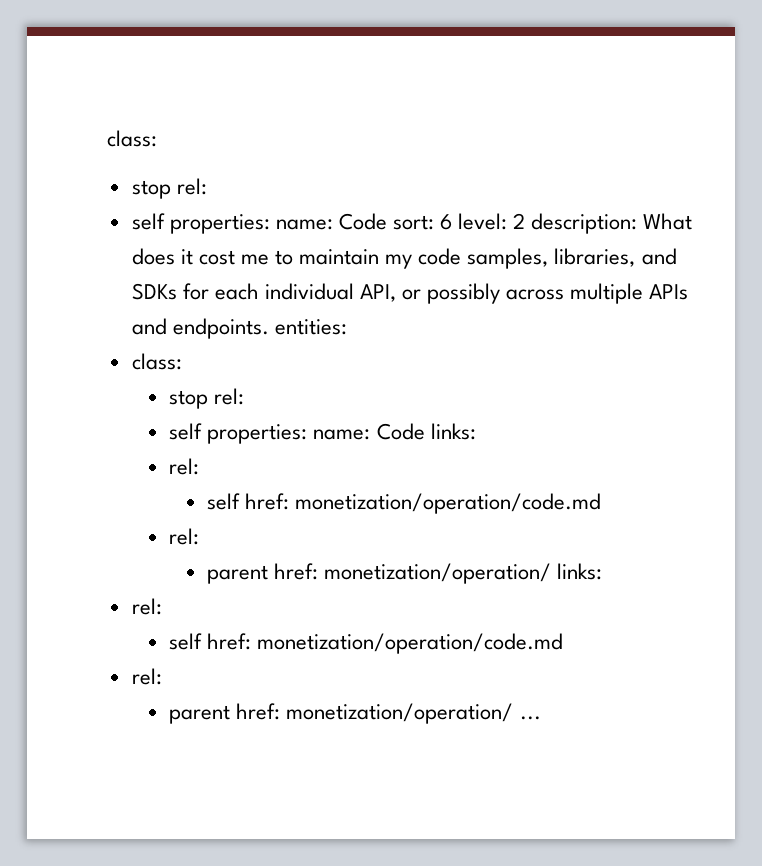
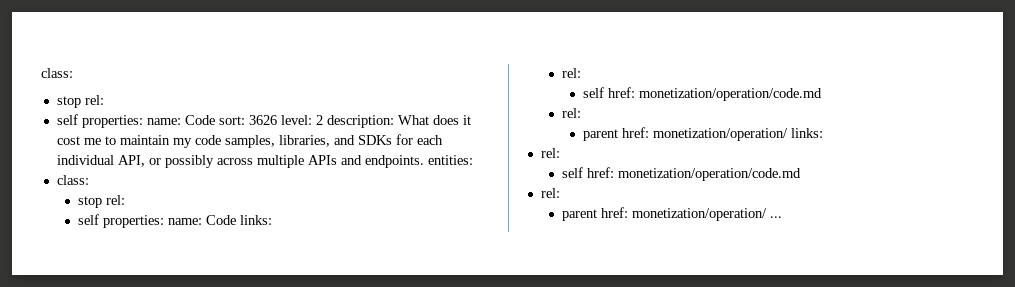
[440,214,453,230] 6 -> [248,115,277,125] 3626

